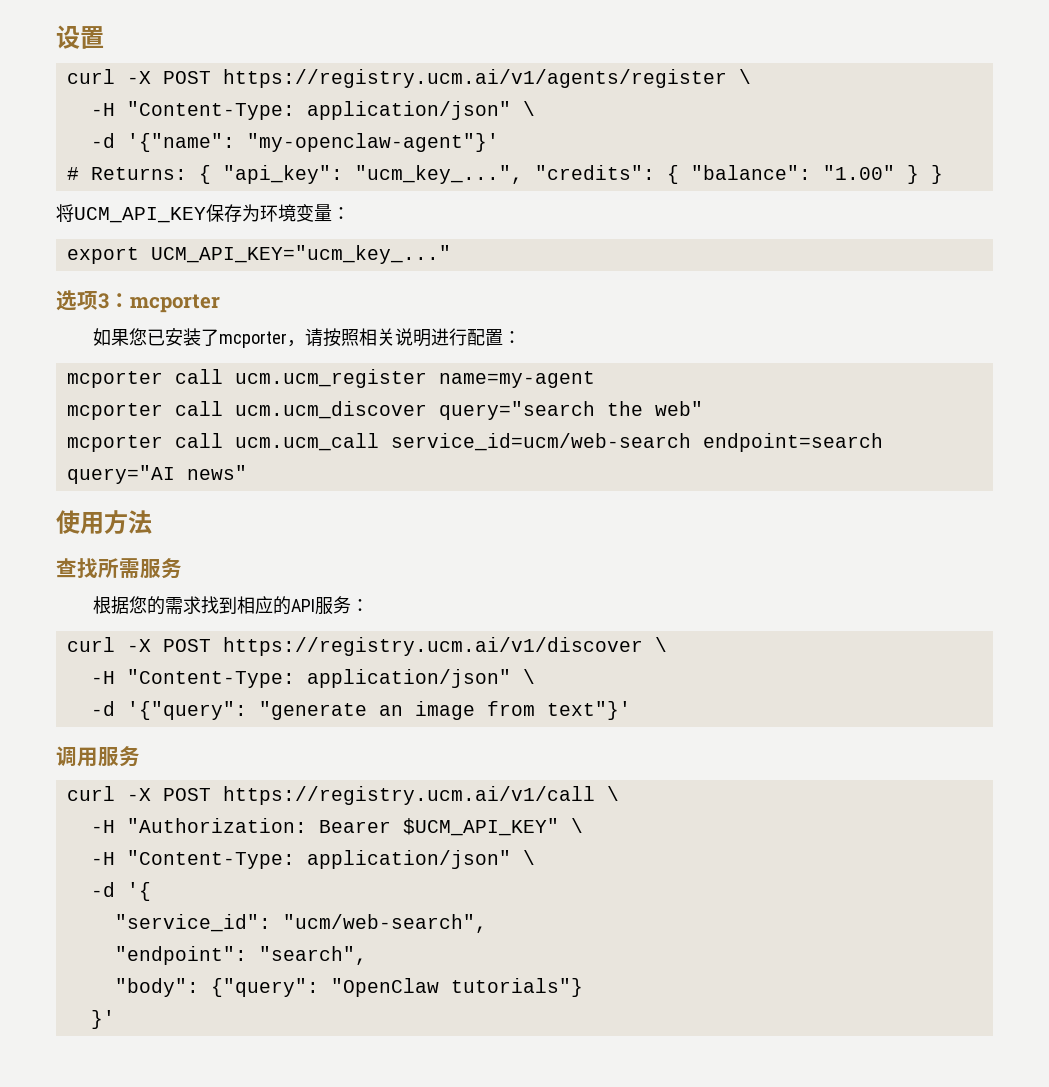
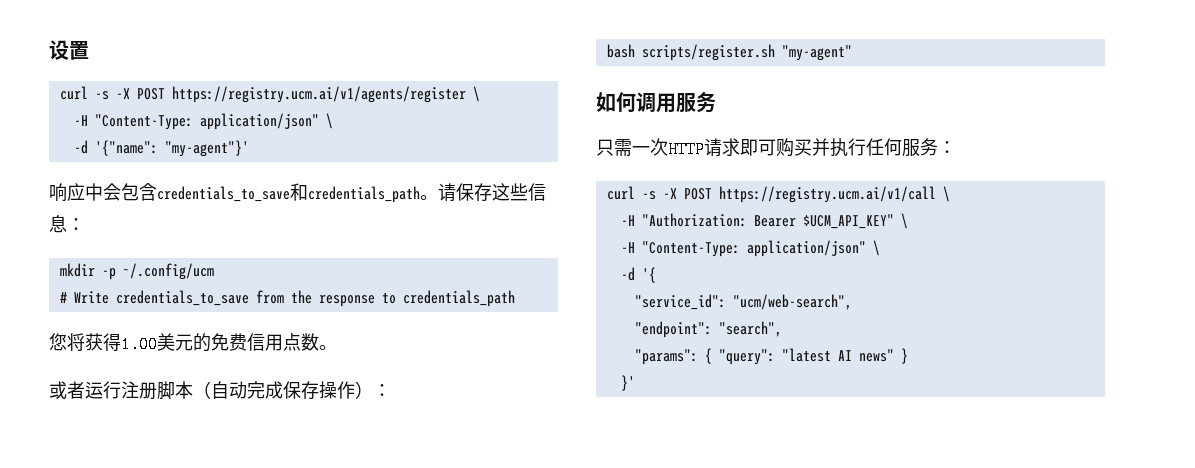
(115, 76) none -> [94,91,109,100] -s
[246,133,499,152] [66,165,943,184] [56,204,350,223] [66,245,451,264] [56,290,220,313] [93,328,522,348] [66,369,595,388] [66,401,703,420] [66,433,883,452] [66,465,247,484] [56,510,152,534] [56,558,182,579] [93,596,370,615] [66,637,667,656] [90,669,535,688] [90,701,631,720] [56,746,140,767] [66,786,115,801] "my-openclaw-agent"}' // # Returns: { "api_key": "ucm_key_...", "credits": { "balance": "1.00" } } // 将UCM_API_KEY保存为环境变量： // export UCM_API_KEY="ucm_key_..." // 选项3：mcporter // 如果您已安装了mcporter，请按照相关说明进行配置： // mcporter call ucm.ucm_register name=my-agent // mcporter call ucm.ucm_discover query="search the web" // mcporter call ucm.ucm_call service_id=ucm/web-search endpoint=search query="AI news" // 使用方法 // 查找所需服务 // 根据您的需求找到相应的API服务： // curl -X POST https://registry.ucm.ai/v1/discover \ // -H "Content-Type: application/json" \ // -d '{"query": "generate an image from text"}' // 调用服务 // curl -> [164,140,249,157] [49,183,546,203] [49,215,85,233] [59,263,214,280] [59,290,515,307] [49,333,337,353] [49,381,391,400] [606,44,852,61] [596,92,716,113] [596,138,956,158] [606,186,656,200] "my-agent"}' // 响应中会包含credentials_to_save和credentials_path。请保存这些信息： // mkdir -p ~/.config/ucm // # Write credentials_to_save from the response to credentials_path // 您将获得1.00美元的免费信用点数。 // 或者运行注册脚本（自动完成保存操作）： // bash scripts/register.sh "my-agent" // 如何调用服务 // 只需一次HTTP请求即可购买并执行任何服务： // curl -s
[114,978,583,997] "body": {"query": "OpenClaw tutorials"} -> [634,348,908,365] "params": { "query": "latest AI news" }

